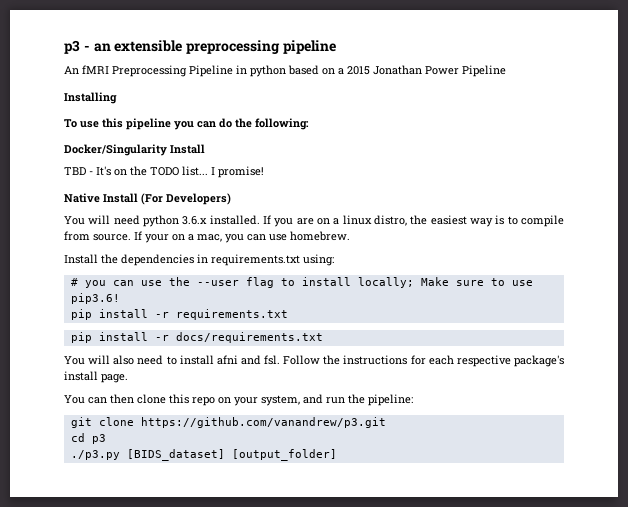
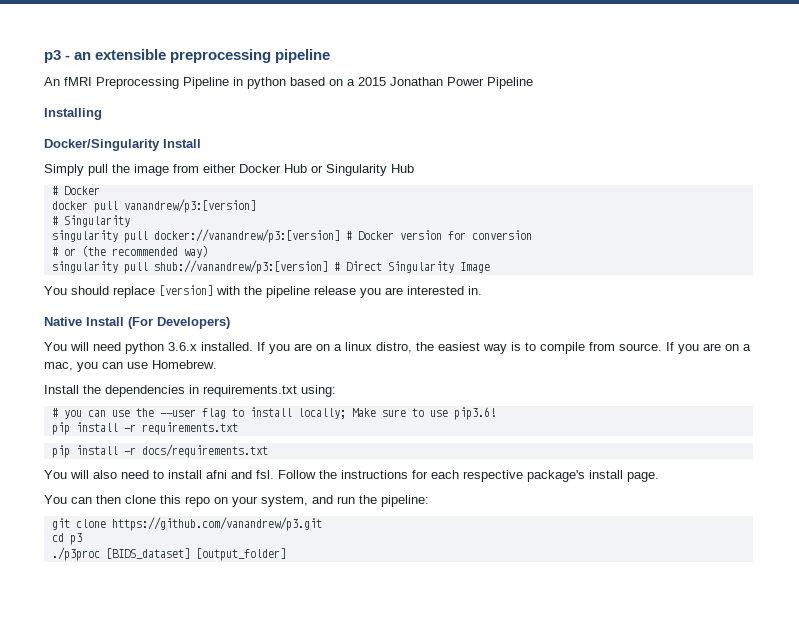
[64,118,309,130] [64,144,205,156] [64,166,264,178] To use this pipeline you can do the following: // Docker/Singularity Install // TBD - It's on the TODO list... I promise! -> [44,139,201,151] [44,164,414,176] [51,186,100,195] [51,199,256,213] [51,215,130,227] [51,229,532,243] [51,245,208,258] [51,260,490,274] [44,285,482,298] Docker/Singularity Install // Simply pull the image from either Docker Hub or Singularity Hub // # Docker // docker pull vanandrew/p3:[version] // # Singularity // singularity pull docker://vanandrew/p3:[version] # Docker version for conversion // # or (the recommended way) // singularity pull shub://vanandrew/p3:[version] # Direct Singularity Image // You should replace [version] with the pipeline release you are interested in.
[145,234,169,243] your -> [678,343,721,354] you are
[290,231,350,241] homebrew. -> [152,360,217,369] Homebrew.
[70,450,120,460] ./p3.py -> [51,547,100,561] ./p3proc

